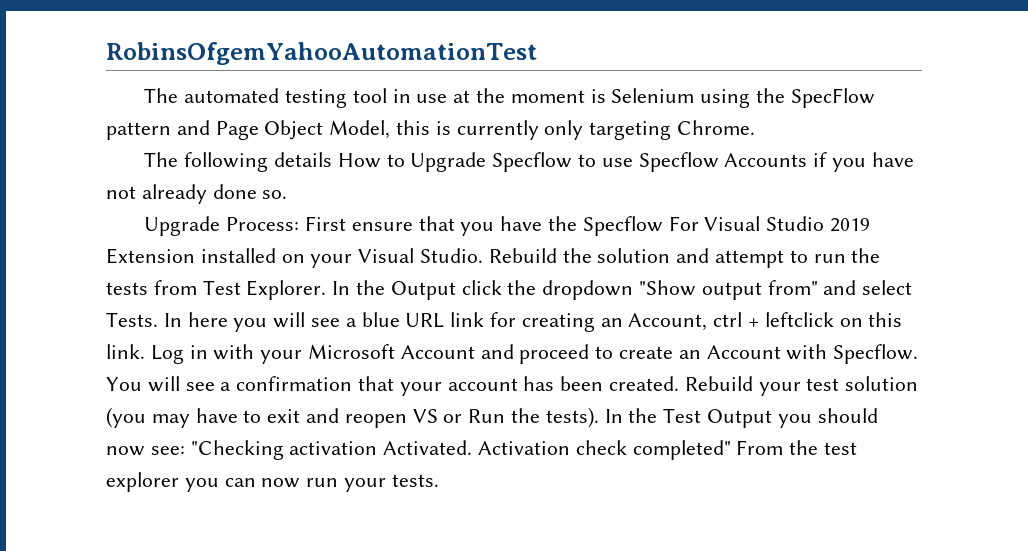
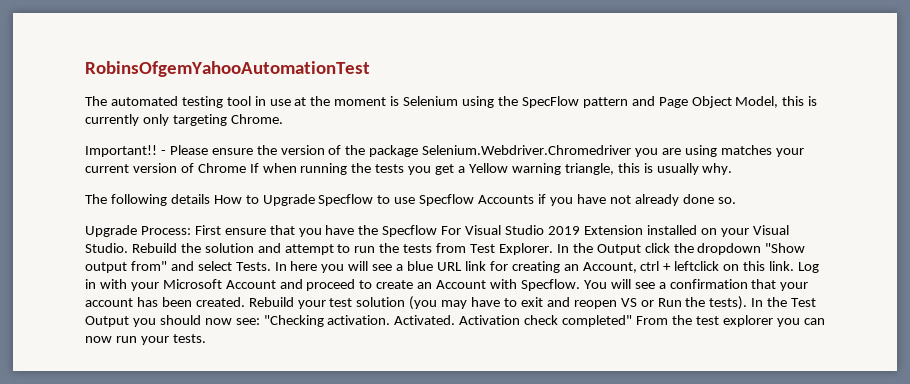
(756, 127) none -> [85,145,804,157] [85,163,733,175] // Important!! - Please ensure the version of the package Selenium.Webdriver.Chromedriver you are using matches your current version of Chrome If when running the tests you get a Yellow warning triangle, this is usually why.
[289,441,378,455] activation -> [327,315,391,325] activation.

